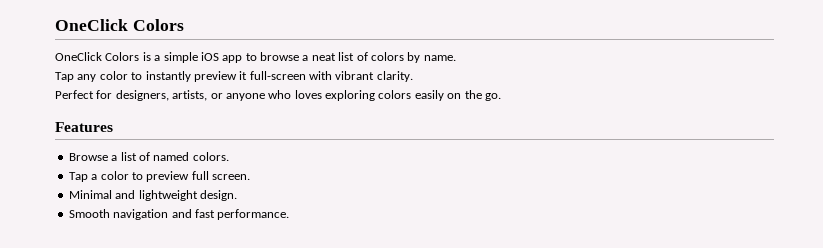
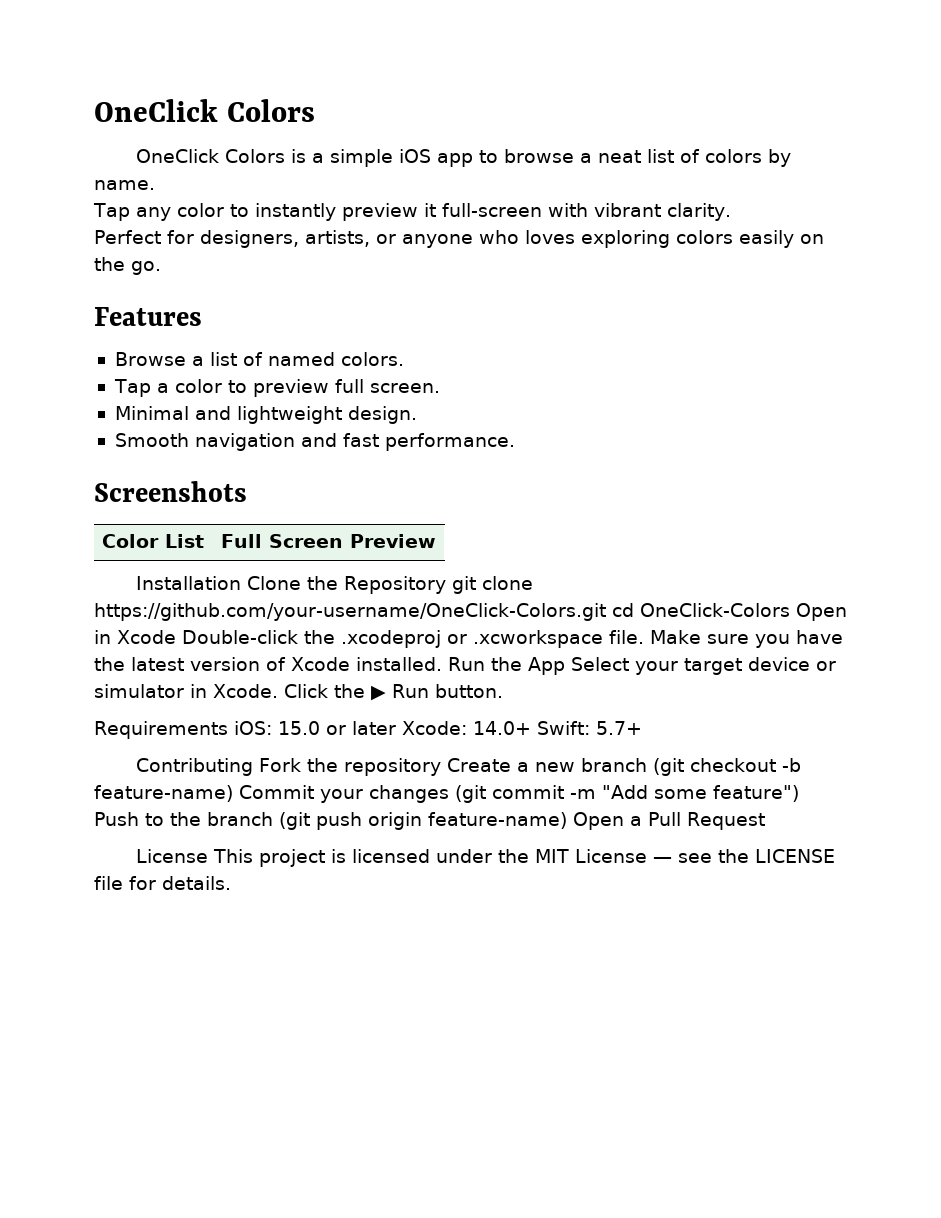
(290, 214) none -> [94,481,247,502] [102,534,205,548] [221,534,437,548] [136,576,534,594] [94,603,847,621] [94,630,843,648] [94,657,836,675] [94,684,503,701] [94,721,642,739] [136,758,802,776] [94,785,799,803] [94,812,765,830] [136,849,836,867] [94,876,231,890] // Screenshots // Color List | Full Screen Preview // Installation Clone the Repository git clone https://github.com/your-username/OneClick-Colors.git cd OneClick-Colors Open in Xcode Double-click the .xcodeproj or .xcworkspace file. Make sure you have the latest version of Xcode installed. Run the App Select your target device or simulator in Xcode. Click the ▶ Run button. // Requirements iOS: 15.0 or later Xcode: 14.0+ Swift: 5.7+ // Contributing Fork the repository Create a new branch (git checkout -b feature-name) Commit your changes (git commit -m "Add some feature") Push to the branch (git push origin feature-name) Open a Pull Request // License This project is licensed under the MIT License — see the LICENSE file for details.

